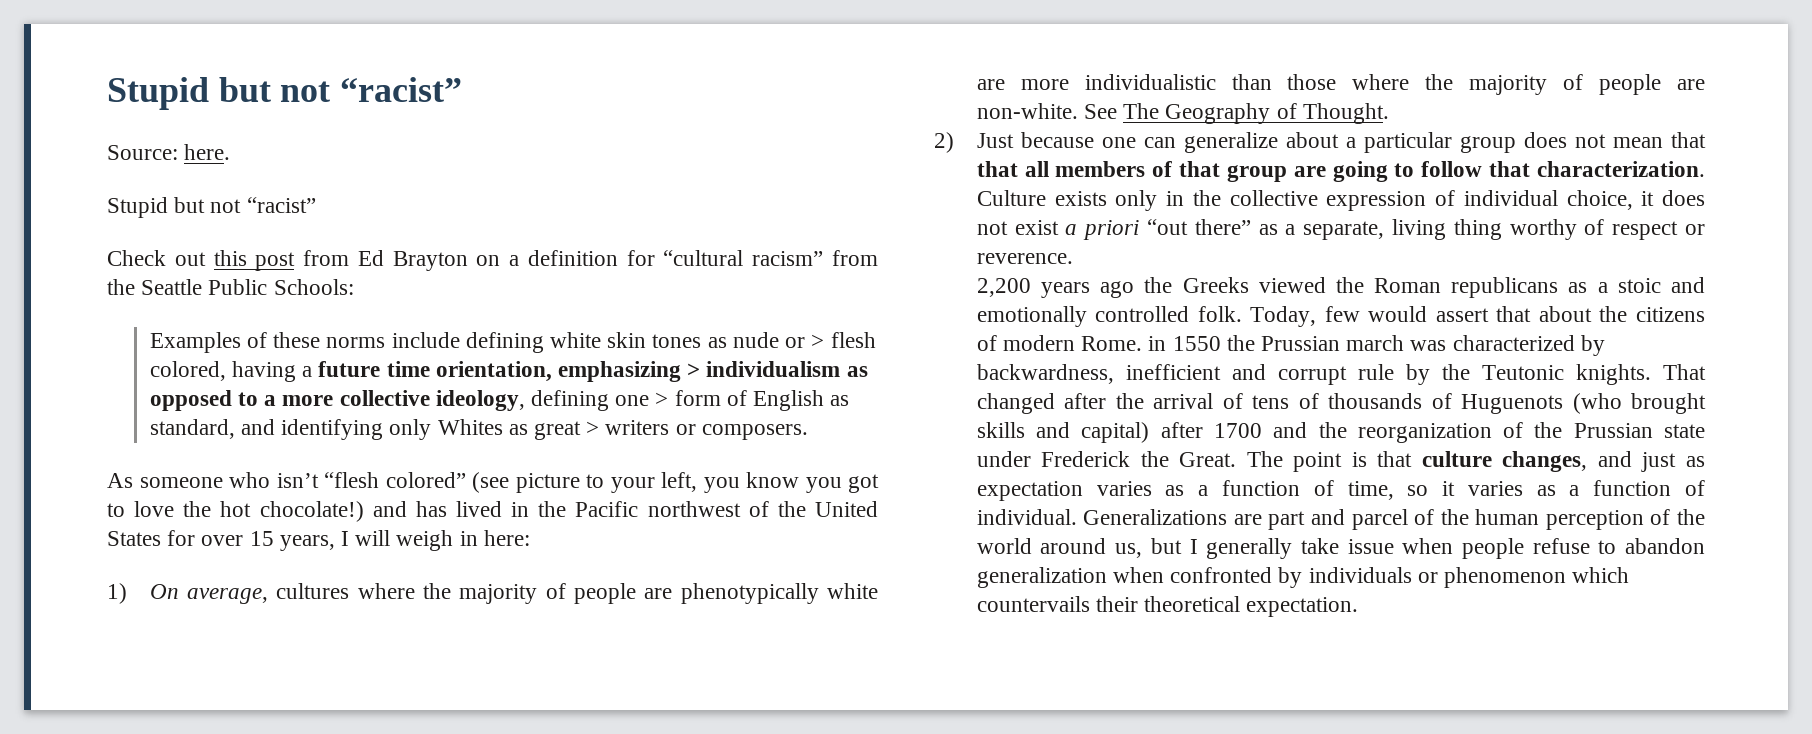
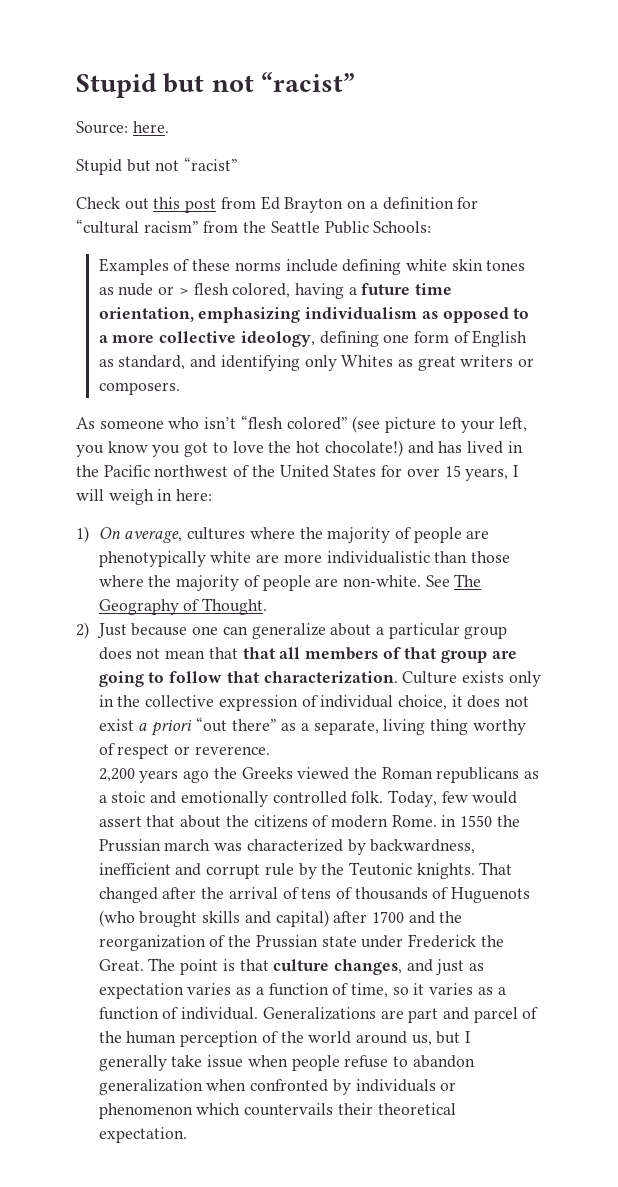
[687,363,701,377] > -> (301, 315) none
[655,392,669,406] > -> (410, 338) none
[586,421,600,435] > -> (456, 363) none

